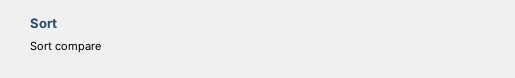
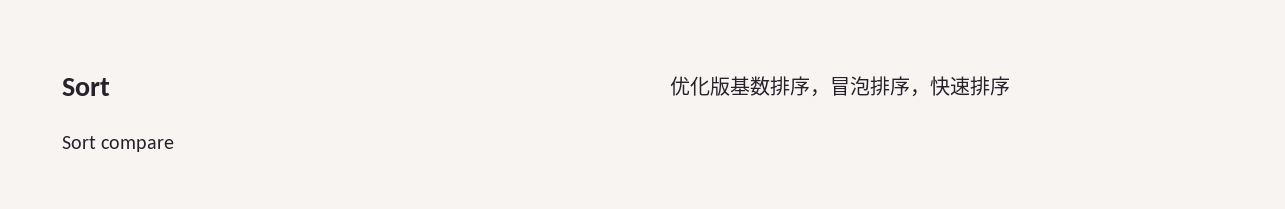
(102, 48) none -> [670,76,1010,97] // 优化版基数排序，冒泡排序，快速排序

